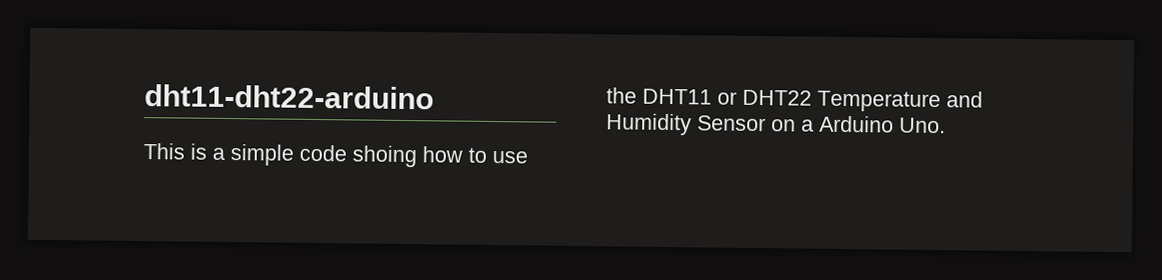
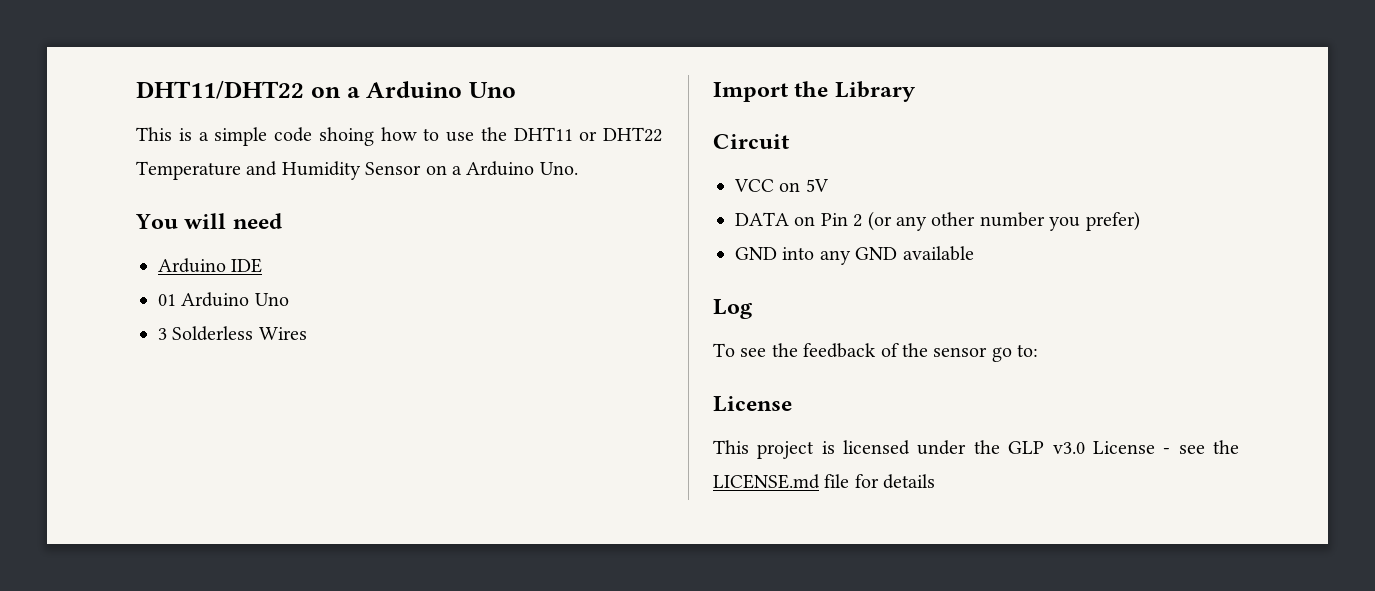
[144,84,434,110] dht11-dht22-arduino -> [136,80,516,99] DHT11/DHT22 on a Arduino Uno
(946, 125) none -> [135,213,282,229] [158,258,263,273] [158,292,289,307] [158,326,307,341] [713,81,916,102] [713,134,790,149] [734,179,829,192] [735,211,1140,231] [735,246,974,265] [713,299,752,319] [713,343,1039,362] [713,396,792,412] [713,440,1239,459] [713,474,936,489] // You will need // Arduino IDE // 01 Arduino Uno // 3 Solderless Wires // Import the Library // Circuit // VCC on 5V // DATA on Pin 2 (or any other number you prefer) // GND into any GND available // Log // To see the feedback of the sensor go to: // License // This project is licensed under the GLP v3.0 License - see the LICENSE.md file for details

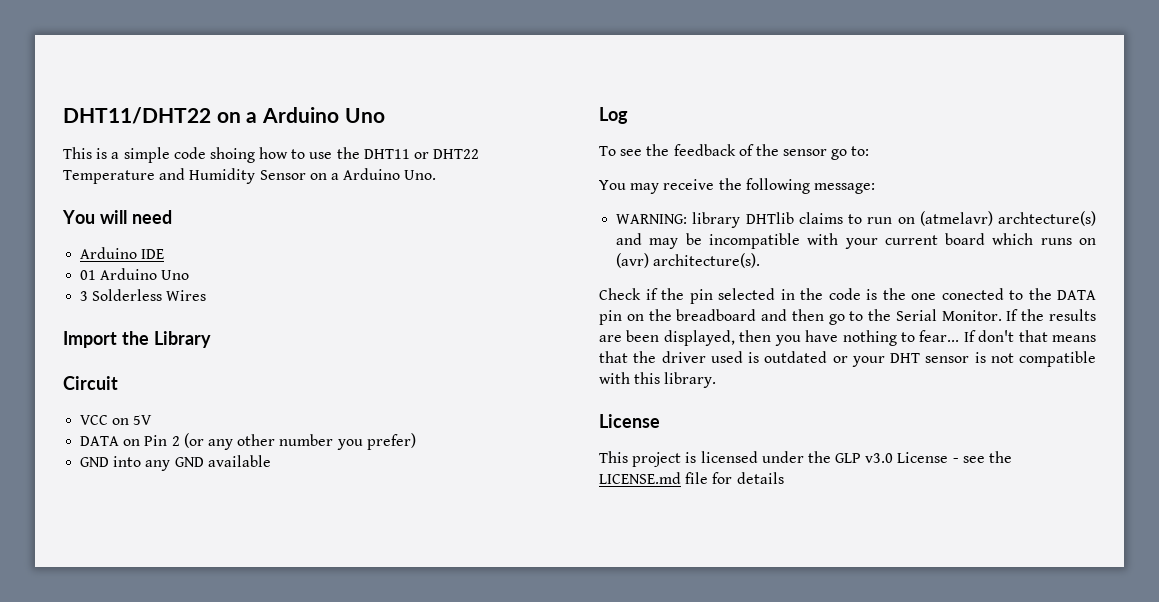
(1039, 350) none -> [599,178,875,194] [616,211,1096,228] [616,233,1096,249] [616,253,761,268] [599,288,1096,304] [599,309,1096,325] [599,330,1096,346] [599,351,1096,367] [599,372,717,388] // You may receive the following message: // WARNING: library DHTlib claims to run on (atmelavr) archtecture(s) and may be incompatible with your current board which runs on (avr) architecture(s). // Check if the pin selected in the code is the one conected to the DATA pin on the breadboard and then go to the Serial Monitor. If the results are been displayed, then you have nothing to fear... If don't that means that the driver used is outdated or your DHT sensor is not compatible with this library.

